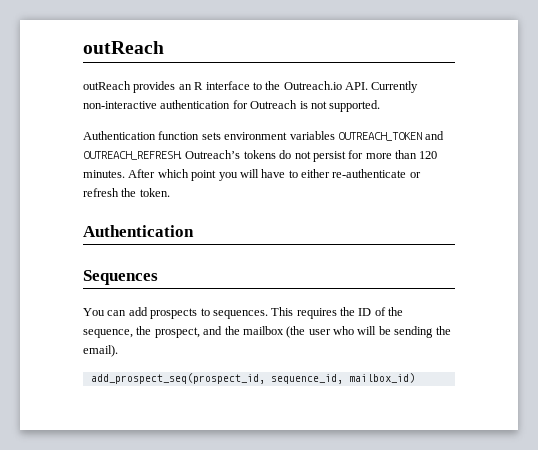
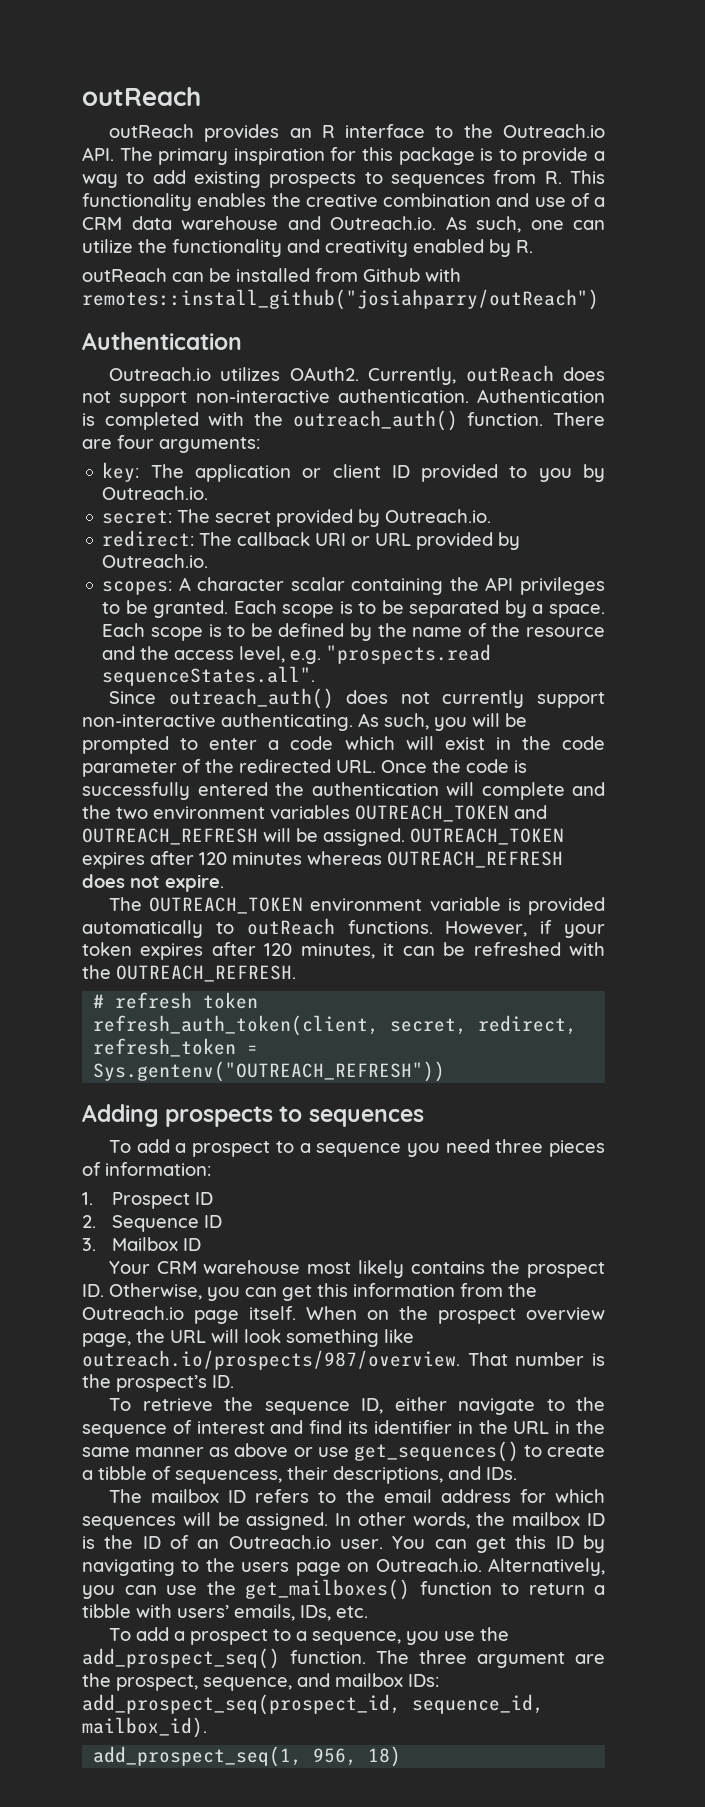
[371,81,419,93] [83,100,381,112] [83,131,445,141] [83,150,438,162] [83,169,421,181] [83,188,170,197] [83,225,194,237] [83,270,158,285] [83,307,404,319] [83,326,451,338] [83,345,118,357] [90,373,415,384] Currently non-interactive authentication for Outreach is not supported. // Authentication function sets environment variables OUTREACH_TOKEN and OUTREACH_REFRESH. Outreach’s tokens do not persist for more than 120 minutes. After which point you will have to either re-authenticate or refresh the token. // Authentication // Sequences // You can add prospects to sequences. This requires the ID of the sequence, the prospect, and the mailbox (the user who will be sending the email). // add_prospect_seq(prospect_id, sequence_id, mailbox_id) -> [119,147,606,165] [82,170,605,188] [82,193,605,211] [82,216,605,233] [82,239,533,257] [82,268,461,282] [82,289,599,310] [82,332,242,350] [109,365,605,385] [82,389,605,407] [82,410,605,431] [82,435,260,453] [102,462,605,482] [102,486,209,500] [102,509,492,527] [102,530,521,550] [102,554,209,568] [102,577,605,595] [102,600,605,618] [102,623,606,641] [102,644,492,664] [102,666,316,686] [109,688,605,709] [82,713,527,731] [82,736,606,754] [82,759,527,777] [82,782,605,800] [82,805,547,822] [82,828,564,846] [82,851,563,869] [82,874,224,892] [109,897,605,915] [82,918,605,938] [82,942,606,960] [82,965,296,982] [93,992,259,1009] [93,1015,578,1036] [93,1038,259,1057] [93,1061,446,1082] [82,1104,424,1127] [109,1139,606,1157] [82,1162,211,1176] [82,1192,213,1209] [82,1215,222,1232] [82,1237,201,1251] [109,1260,605,1278] [82,1283,537,1301] [82,1306,605,1324] [82,1329,414,1347] [82,1350,605,1370] [82,1374,234,1392] [109,1397,606,1415] [82,1420,605,1438] [82,1441,605,1462] [82,1466,517,1484] [109,1489,605,1503] [82,1512,605,1530] [82,1535,605,1553] [82,1558,605,1576] [82,1579,605,1600] [82,1604,368,1621] [109,1627,510,1645] [82,1648,605,1669] [82,1673,439,1691] [82,1694,544,1715] [82,1717,207,1738] [93,1746,402,1767] The primary inspiration for this package is to provide a way to add existing prospects to sequences from R. This functionality enables the creative combination and use of a CRM data warehouse and Outreach.io. As such, one can utilize the functionality and creativity enabled by R. // outReach can be installed from Github with remotes::install_github("josiahparry/outReach") // Authentication // Outreach.io utilizes OAuth2. Currently, outReach does not support non-interactive authentication. Authentication is completed with the outreach_auth() function. There are four arguments: // key: The application or client ID provided to you by Outreach.io. // secret: The secret provided by Outreach.io. // redirect: The callback URI or URL provided by Outreach.io. // scopes: A character scalar containing the API privileges to be granted. Each scope is to be separated by a space. Each scope is to be defined by the name of the resource and the access level, e.g. "prospects.read sequenceStates.all". // Since outreach_auth() does not currently support non-interactive authenticating. As such, you will be prompted to enter a code which will exist in the code parameter of the redirected URL. Once the code is successfully entered the authentication will complete and the two environment variables OUTREACH_TOKEN and OUTREACH_REFRESH will be assigned. OUTREACH_TOKEN expires after 120 minutes whereas OUTREACH_REFRESH does not expire. // The OUTREACH_TOKEN environment variable is provided automatically to outReach functions. However, if your token expires after 120 minutes, it can be refreshed with the OUTREACH_REFRESH. // # refresh token // refresh_auth_token(client, secret, redirect, refresh_token = Sys.gentenv("OUTREACH_REFRESH")) // Adding prospects to sequences // To add a prospect to a sequence you need three pieces of information: // 1. Prospect ID // 2. Sequence ID // 3. Mailbox ID // Your CRM warehouse most likely contains the prospect ID. Otherwise, you can get this information from the Outreach.io page itself. When on the prospect overview page, the URL will look something like outreach.io/prospects/987/overview. That number is the prospect’s ID. // To retrieve the sequence ID, either navigate to the sequence of interest and find its identifier in the URL in the same manner as above or use get_sequences() to create a tibble of sequencess, their descriptions, and IDs. // The mailbox ID refers to the email address for which sequences will be assigned. In other words, the mailbox ID is the ID of an Outreach.io user. You can get this ID by navigating to the users page on Outreach.io. Alternatively, you can use the get_mailboxes() function to return a tibble with users’ emails, IDs, etc. // To add a prospect to a sequence, you use the add_prospect_seq() function. The three argument are the prospect, sequence, and mailbox IDs: add_prospect_seq(prospect_id, sequence_id, mailbox_id). // add_prospect_seq(1, 956, 18)

